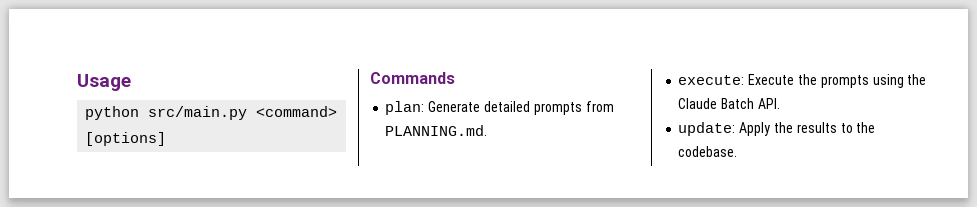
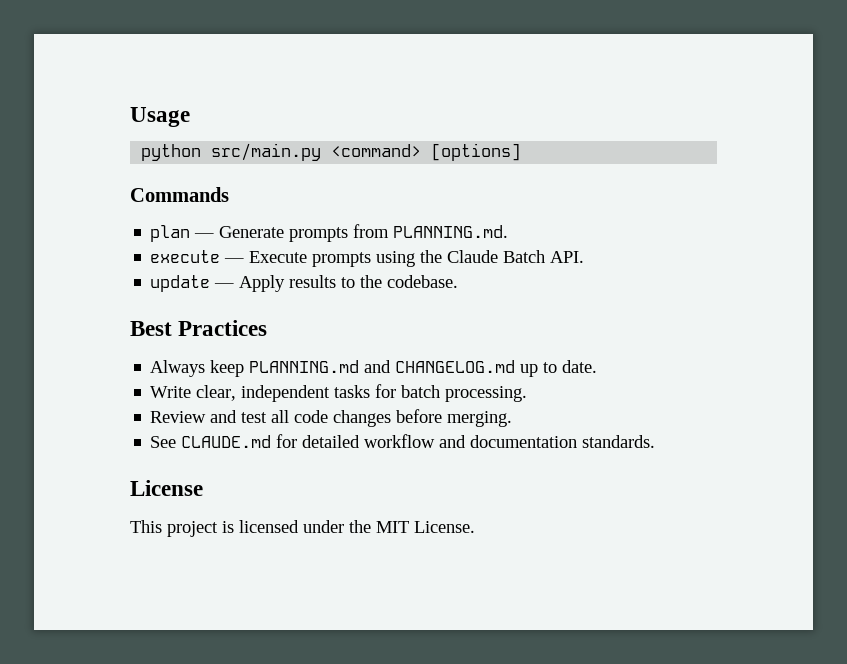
[385,101,530,115] plan: Generate detailed -> [150,225,285,242] plan — Generate
[678,74,817,85] execute: Execute the -> [150,250,308,263] execute — Execute
[678,122,793,136] update: Apply the -> [150,275,286,292] update — Apply
(738, 151) none -> [130,320,268,336] [150,360,598,377] [150,384,528,402] [150,409,513,427] [150,434,656,448] [130,480,203,496] [130,520,475,537] // Best Practices // Always keep PLANNING.md and CHANGELOG.md up to date. // Write clear, independent tasks for batch processing. // Review and test all code changes before merging. // See CLAUDE.md for detailed workflow and documentation standards. // License // This project is licensed under the MIT License.

